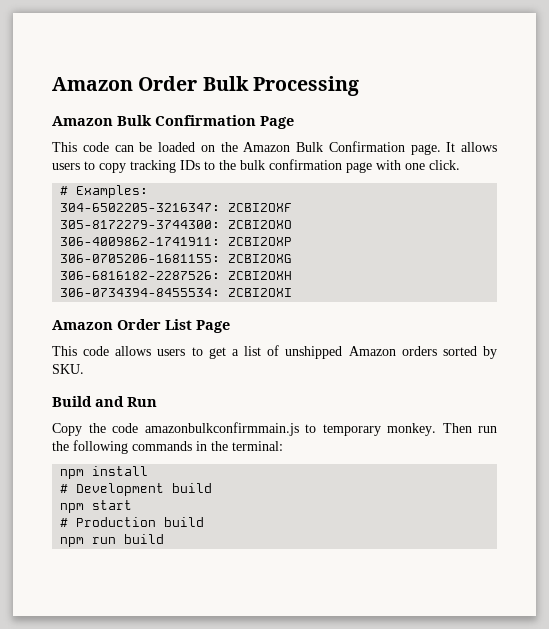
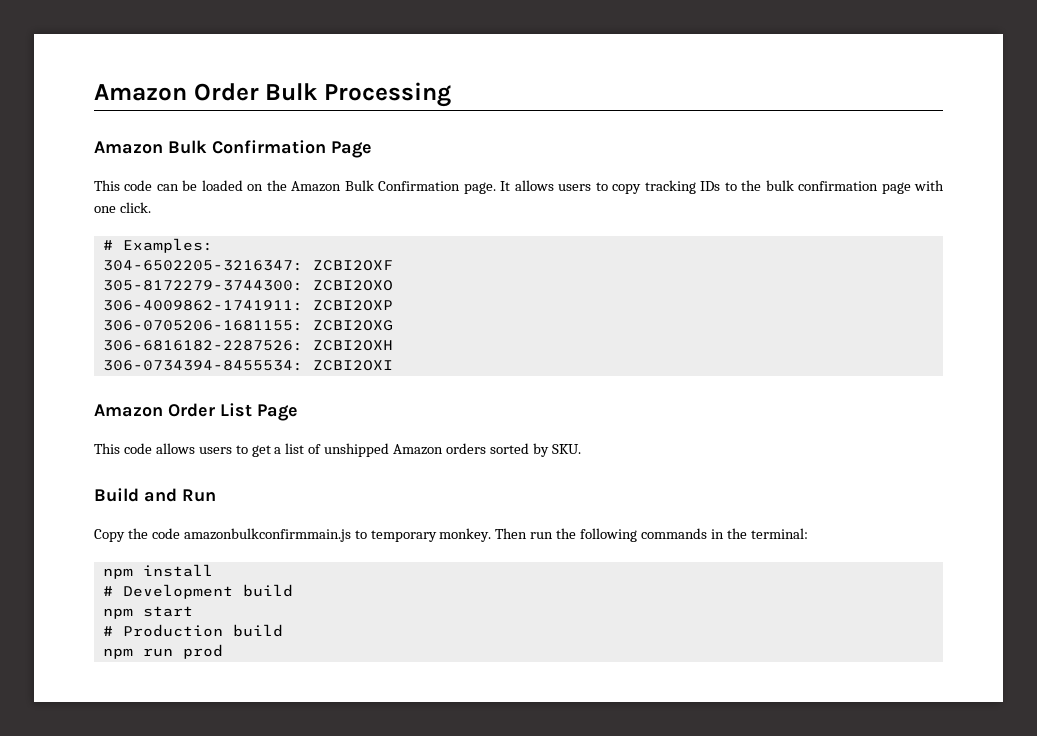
[124,534,165,544] build -> [182,644,223,659] prod

